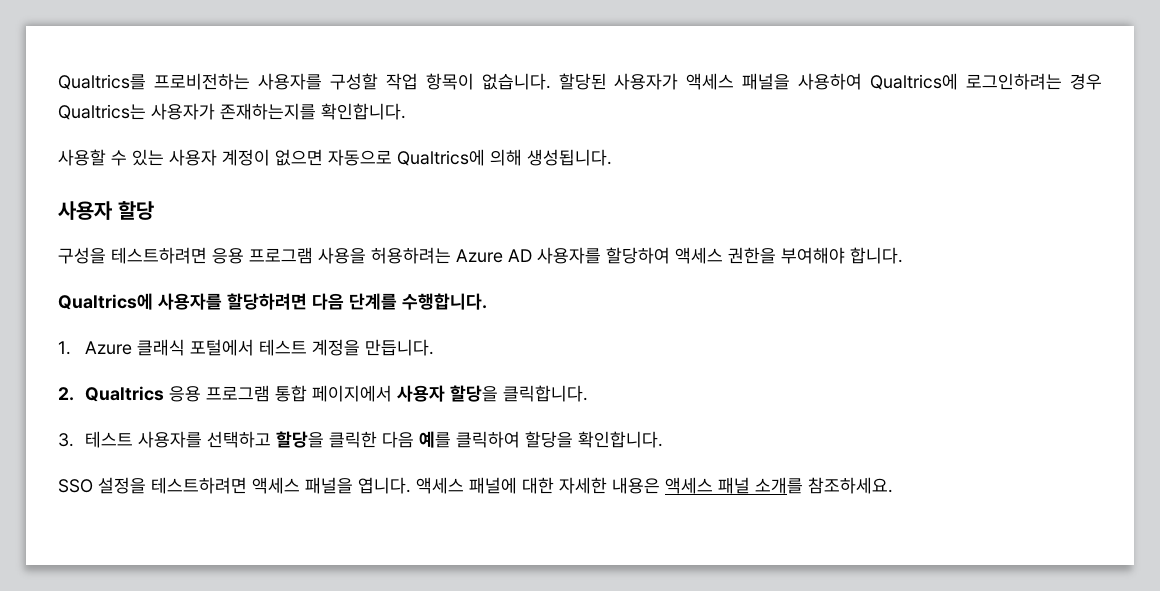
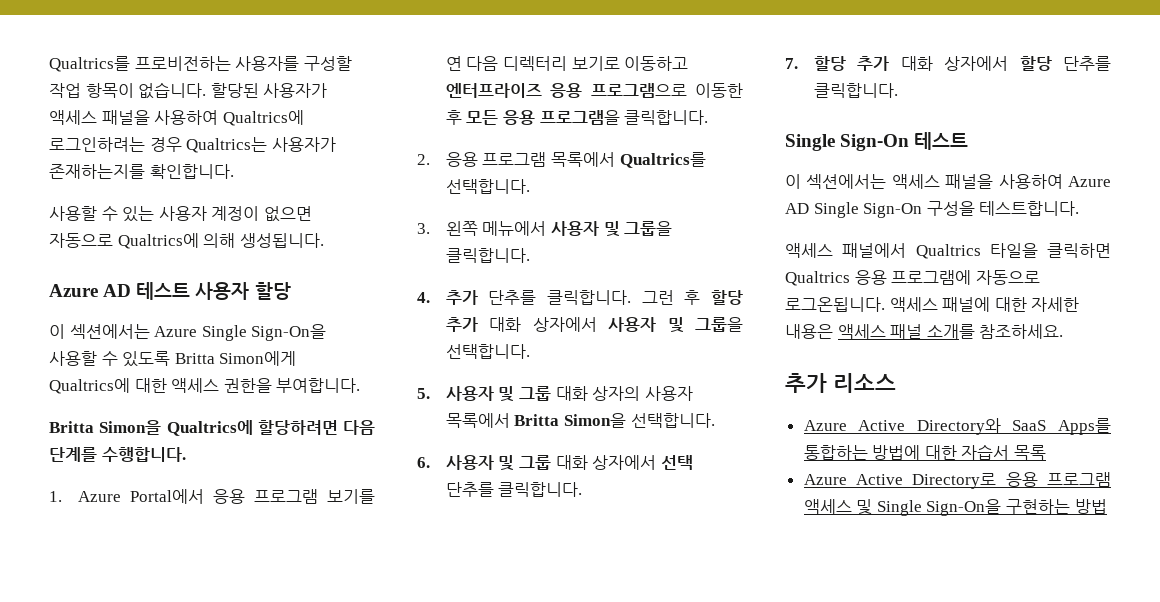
(612, 157) none -> [49,282,191,300] Azure AD 테스트
[58,247,903,264] [58,293,222,310] 구성을 테스트하려면 응용 프로그램 사용을 허용하려는 Azure AD 사용자를 할당하여 액세스 권한을 부여해야 합니다. // Qualtrics에 사용자를 -> [49,324,327,341] [49,351,297,367] [49,378,361,394] [49,420,253,436] 이 섹션에서는 Azure Single Sign-On을 사용할 수 있도록 Britta Simon에게 Qualtrics에 대한 액세스 권한을 부여합니다. // Britta Simon을 Qualtrics에
[137,339,435,356] [58,385,589,402] [58,431,664,448] [58,477,411,494] 클래식 포털에서 테스트 계정을 만듭니다. // 2. Qualtrics 응용 프로그램 통합 페이지에서 사용자 할당을 클릭합니다. // 3. 테스트 사용자를 선택하고 할당을 클릭한 다음 예를 클릭하여 할당을 확인합니다. // SSO 설정을 테스트하려면 액세스 패널을 엽니다. -> [129,489,375,504] [445,56,689,71] [445,83,743,98] [445,110,709,125] [417,152,706,168] [445,179,530,194] [417,221,673,237] [445,248,530,263] [417,290,743,305] [445,317,743,333] [445,344,530,359] [417,386,693,402] [445,413,715,428] [417,455,693,471] [445,482,583,497] [785,56,1111,71] [813,83,898,98] [785,132,969,151] [785,174,1111,189] [785,201,1080,218] [785,243,1111,259] [785,270,1040,286] [785,297,885,312] Portal에서 응용 프로그램 보기를 연 다음 디렉터리 보기로 이동하고 엔터프라이즈 응용 프로그램으로 이동한 후 모든 응용 프로그램을 클릭합니다. // 2. 응용 프로그램 목록에서 Qualtrics를 선택합니다. // 3. 왼쪽 메뉴에서 사용자 및 그룹을 클릭합니다. // 4. 추가 단추를 클릭합니다. 그런 후 할당 추가 대화 상자에서 사용자 및 그룹을 선택합니다. // 5. 사용자 및 그룹 대화 상자의 사용자 목록에서 Britta Simon을 선택합니다. // 6. 사용자 및 그룹 대화 상자에서 선택 단추를 클릭합니다. // 7. 할당 추가 대화 상자에서 할당 단추를 클릭합니다. // Single Sign-On 테스트 // 이 섹션에서는 액세스 패널을 사용하여 Azure AD Single Sign-On 구성을 테스트합니다. // 액세스 패널에서 Qualtrics 타일을 클릭하면 Qualtrics 응용 프로그램에 자동으로 로그온됩니다.
(893, 485) none -> [785,373,896,393] [803,418,1111,435] [803,444,1047,460] [803,472,1111,489] [803,499,1107,516] // 추가 리소스 // Azure Active Directory와 SaaS Apps를 통합하는 방법에 대한 자습서 목록 // Azure Active Directory로 응용 프로그램 액세스 및 Single Sign-On을 구현하는 방법

